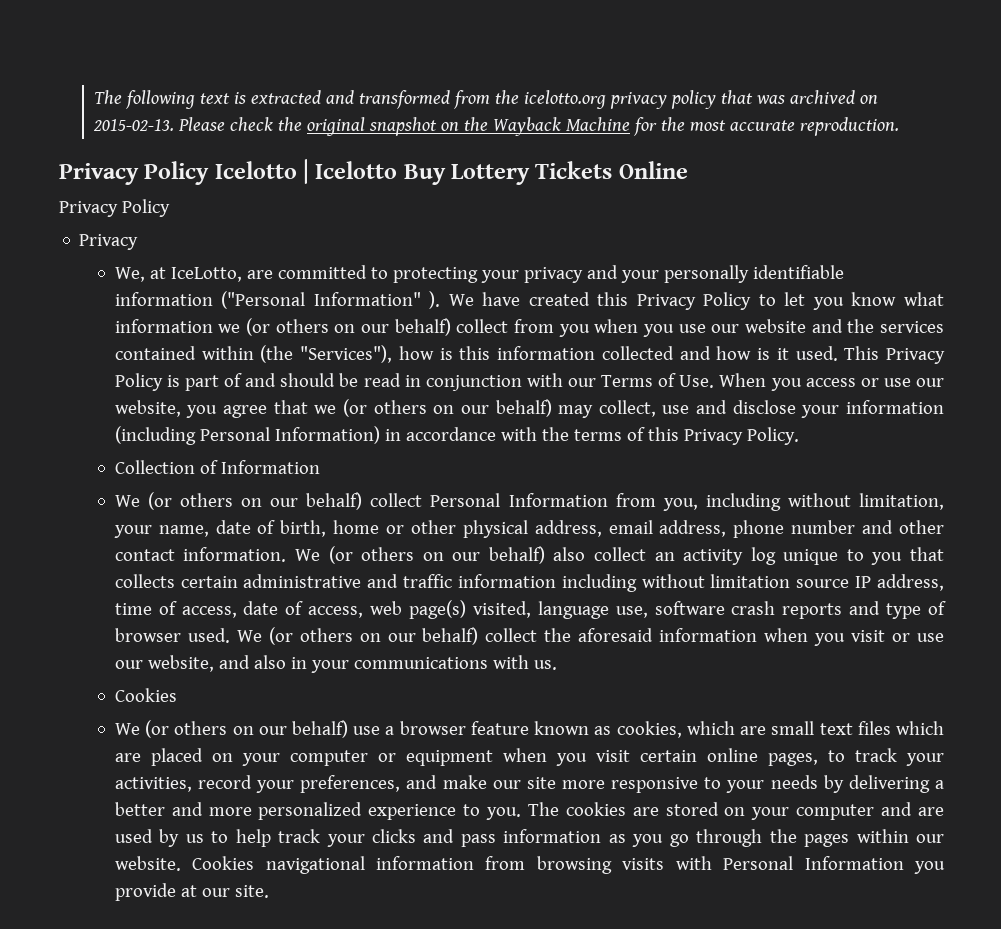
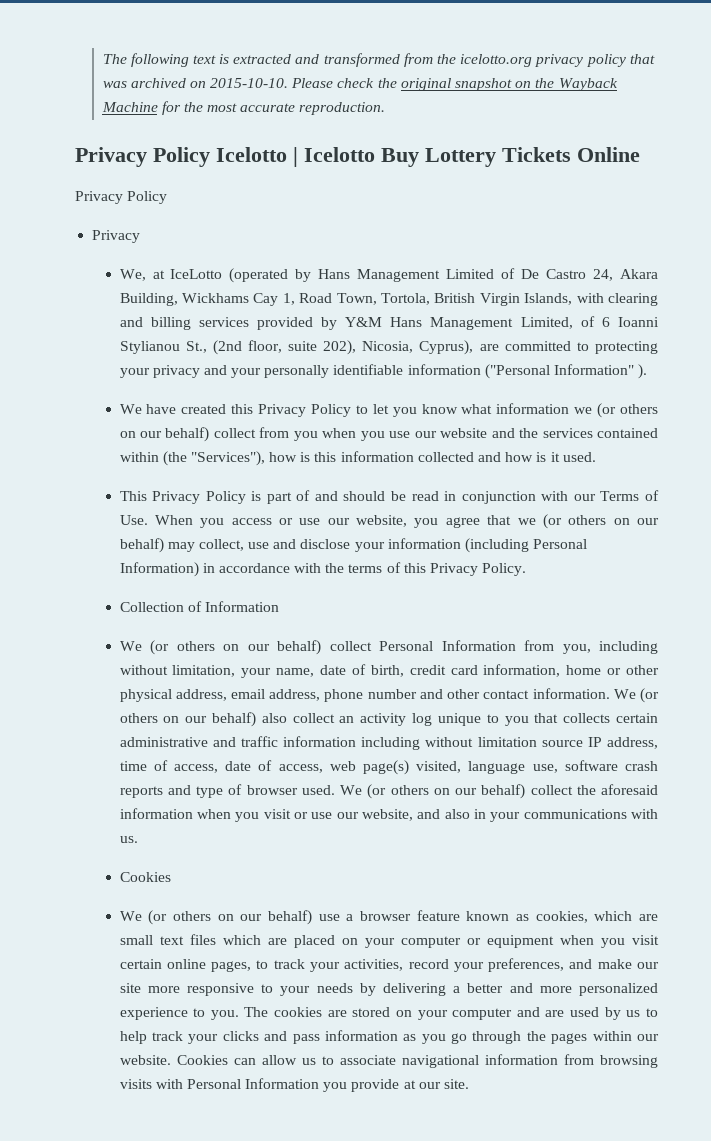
[93,119,175,131] 2015-02-13. -> [210,78,289,88] 2015-10-10.
[170,267,242,282] IceLotto, -> [170,268,659,283] [119,293,658,306] [119,316,659,330] [119,340,474,355] IceLotto (operated by Hans Management Limited of De Castro 24, Akara Building, Wickhams Cay 1, Road Town, Tortola, British Virgin Islands, with clearing and billing services provided by Y&M Hans Management Limited, of 6 Ioanni Stylianou St., (2nd floor, suite 202), Nicosia, Cyprus),
(441, 300) none -> (648, 371) //
(838, 353) none -> (596, 457) //
(327, 528) none -> [409,664,561,677] credit card information,
(255, 863) none -> [233,1055,396,1065] can allow us to associate

